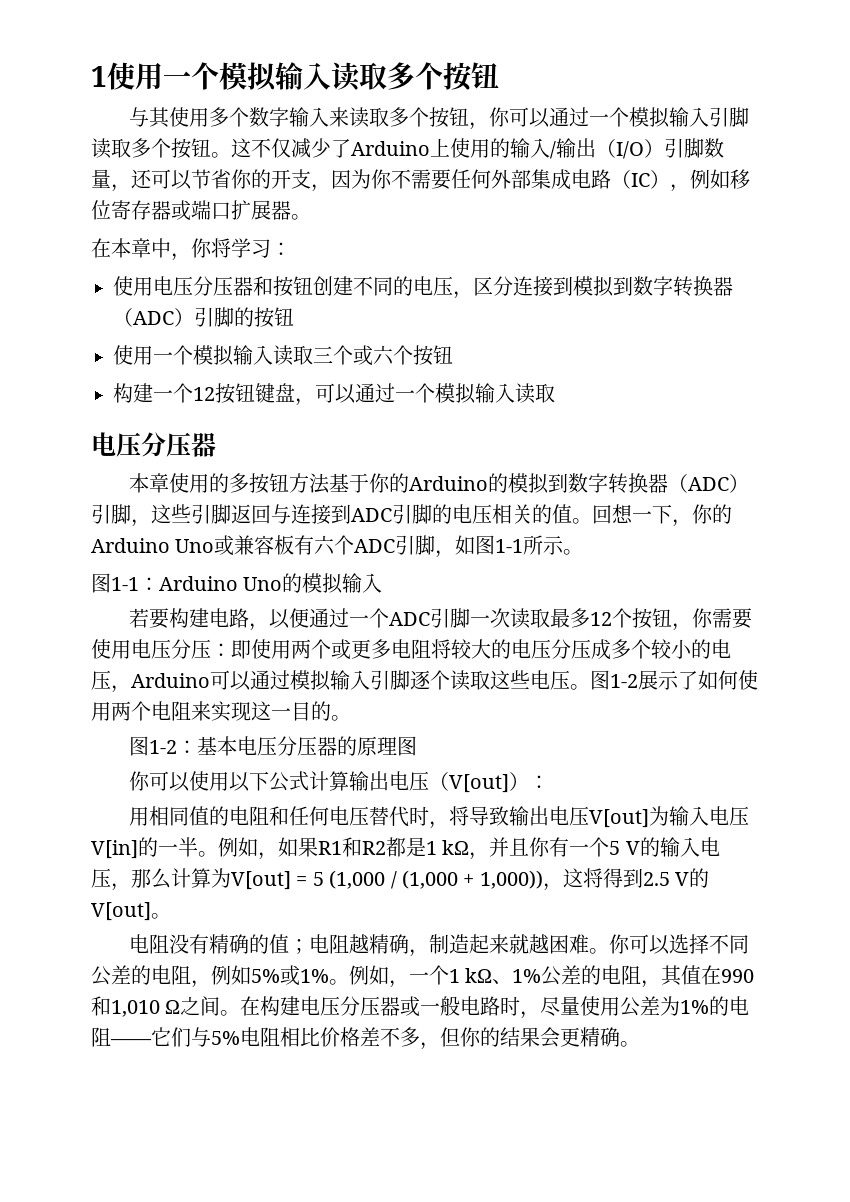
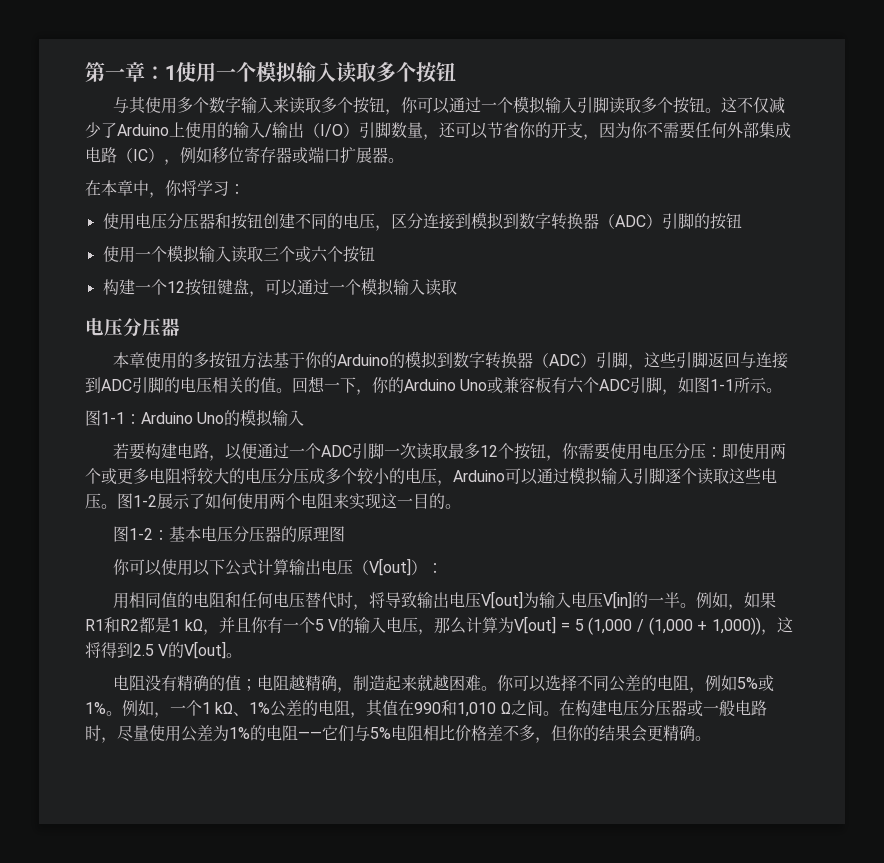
(91, 76) none -> [85,62,165,82] 第一章：

